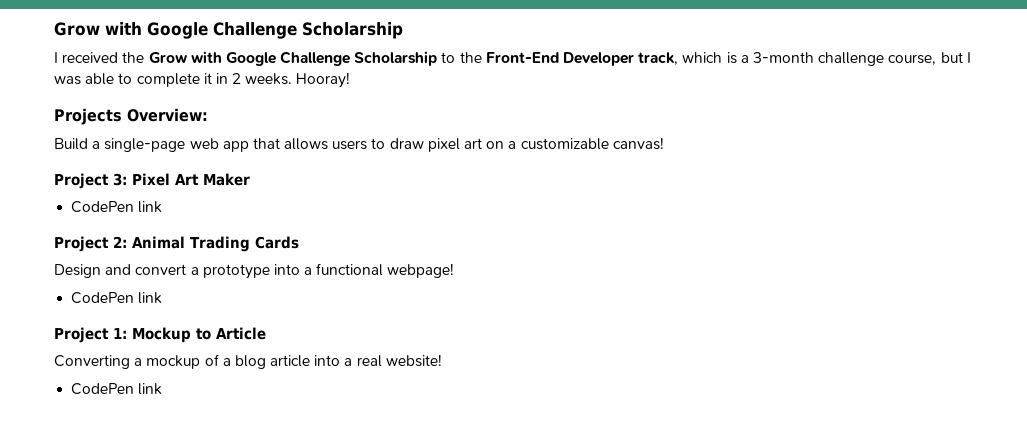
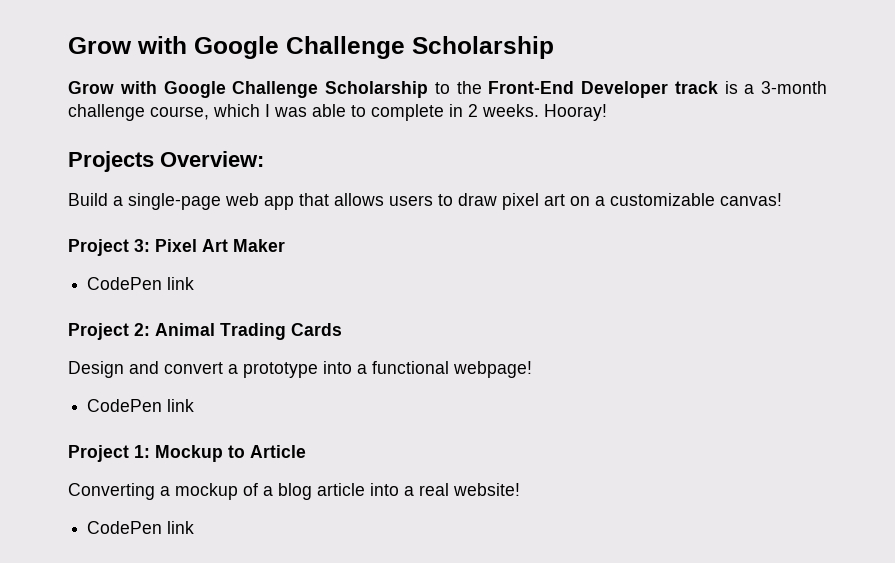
[54,52,145,63] I received the -> (554, 47) none
[638,52,723,65] track, which -> [674,81,718,94] track
[940,52,963,63] but -> [213,104,260,117] which
[203,73,212,84] it -> (444, 112) none

